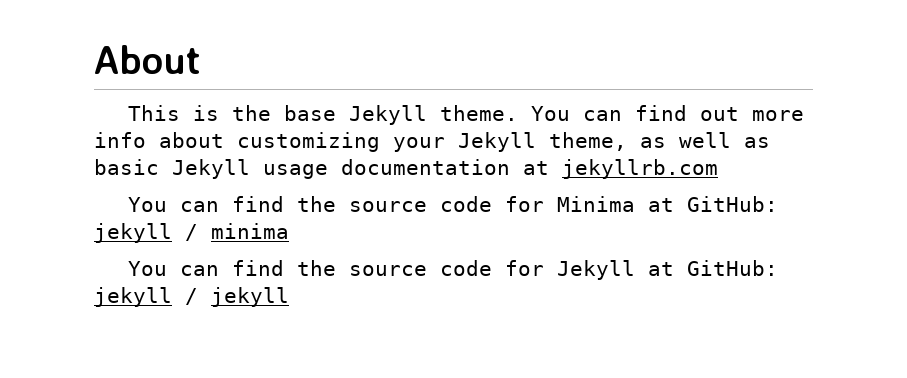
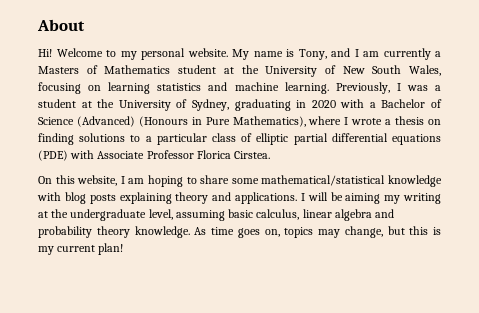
[128,105,805,125] [94,132,770,152] [94,159,718,179] [128,196,779,212] [94,223,289,243] [128,260,779,280] [94,287,289,307] This is the base Jekyll theme. You can find out more info about customizing your Jekyll theme, as well as basic Jekyll usage documentation at jekyllrb.com // You can find the source code for Minima at GitHub: jekyll / minima // You can find the source code for Jekyll at GitHub: jekyll / jekyll -> [38,48,441,60] [38,65,441,77] [38,82,442,94] [38,99,442,111] [38,116,442,127] [38,133,441,145] [38,150,271,161] [38,175,442,187] [37,192,441,204] [38,209,395,221] [38,226,441,238] [38,243,124,255] Hi! Welcome to my personal website. My name is Tony, and I am currently a Masters of Mathematics student at the University of New South Wales, focusing on learning statistics and machine learning. Previously, I was a student at the University of Sydney, graduating in 2020 with a Bachelor of Science (Advanced) (Honours in Pure Mathematics), where I wrote a thesis on finding solutions to a particular class of elliptic partial differential equations (PDE) with Associate Professor Florica Cirstea. // On this website, I am hoping to share some mathematical/statistical knowledge with blog posts explaining theory and applications. I will be aiming my writing at the undergraduate level, assuming basic calculus, linear algebra and probability theory knowledge. As time goes on, topics may change, but this is my current plan!

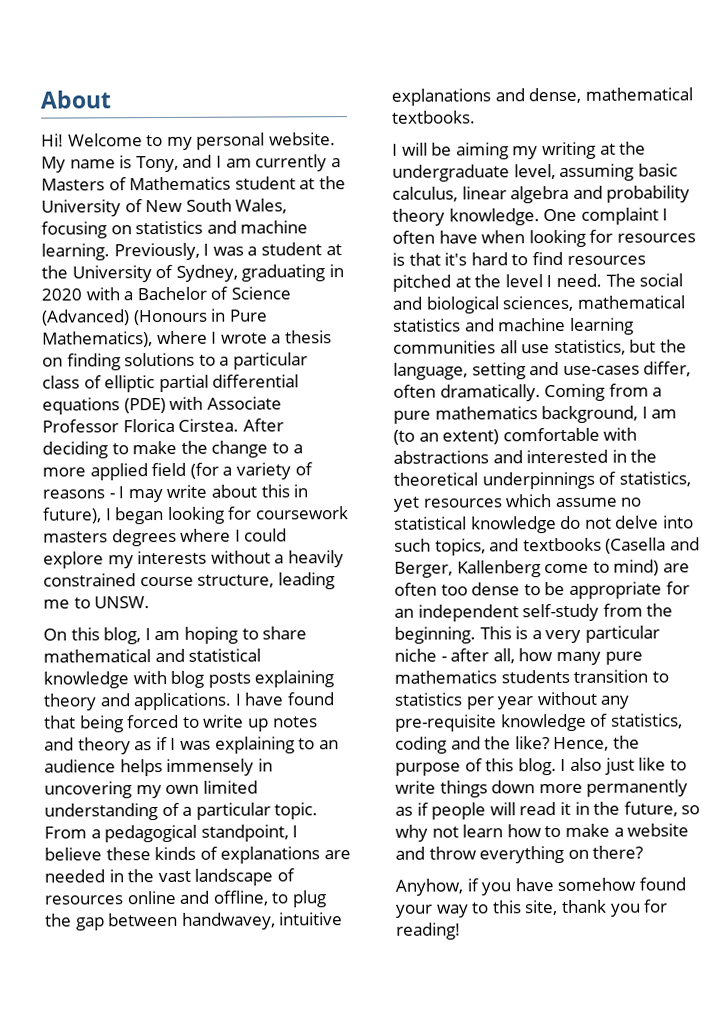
[108,82,151,94] learning -> (132, 230) none
(271, 155) none -> [242,418,284,432] [42,440,303,459] [42,462,313,481] [42,484,309,503] [42,506,349,525] [43,528,288,547] [43,550,344,569] [43,572,335,590] [43,596,151,609] After deciding to make the change to a more applied field (for a variety of reasons - I may write about this in future), I began looking for coursework masters degrees where I could explore my interests without a heavily constrained course structure, leading me to UNSW.
[77,175,118,186] website, -> [103,627,142,645] blog,
[231,175,386,186] some mathematical/statistical -> [43,648,262,663] mathematical and statistical
(305, 197) none -> [244,692,334,706] [44,714,318,733] [44,736,339,755] [44,758,273,777] [44,780,258,799] [44,802,319,821] [44,824,299,843] [44,846,351,864] [44,868,295,886] [44,890,327,908] [45,912,344,931] [391,87,693,106] [391,110,476,124] [392,143,398,156] have found that being forced to write up notes and theory as if I was explaining to an audience helps immensely in uncovering my own limited understanding of a particular topic. From a pedagogical standpoint, I believe these kinds of explanations are needed in the vast landscape of resources online and offline, to plug the gap between handwavey, intuitive explanations and dense, mathematical textbooks. // I
[194,226,441,238] [38,243,124,255] As time goes on, topics may change, but this is my current plan! -> [543,207,669,225] [392,229,696,248] [392,251,646,266] [392,273,684,292] [392,295,685,314] [393,317,634,335] [393,339,687,356] [393,361,692,380] [393,383,663,402] [393,405,678,424] [393,427,638,445] [393,449,658,464] [393,471,691,490] [393,494,642,512] [394,515,694,534] [394,537,700,556] [394,559,690,578] [394,581,690,599] [394,603,674,622] [394,625,660,644] [394,648,643,666] [394,669,669,684] [394,691,631,710] [395,713,683,732] [395,735,640,754] [395,757,687,776] [395,779,689,798] [395,801,701,820] [395,823,690,842] [395,845,644,864] [395,877,686,896] [395,899,669,918] [396,922,461,940] One complaint I often have when looking for resources is that it's hard to find resources pitched at the level I need. The social and biological sciences, mathematical statistics and machine learning communities all use statistics, but the language, setting and use-cases differ, often dramatically. Coming from a pure mathematics background, I am (to an extent) comfortable with abstractions and interested in the theoretical underpinnings of statistics, yet resources which assume no statistical knowledge do not delve into such topics, and textbooks (Casella and Berger, Kallenberg come to mind) are often too dense to be appropriate for an independent self-study from the beginning. This is a very particular niche - after all, how many pure mathematics students transition to statistics per year without any pre-requisite knowledge of statistics, coding and the like? Hence, the purpose of this blog. I also just like to write things down more permanently as if people will read it in the future, so why not learn how to make a website and throw everything on there? // Anyhow, if you have somehow found your way to this site, thank you for reading!

